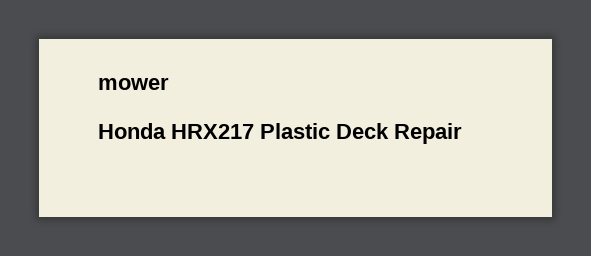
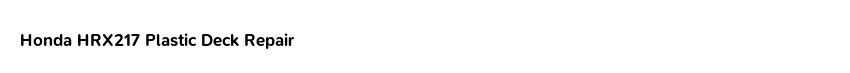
[98,77,169,90] mower // -> (20, 40) none

